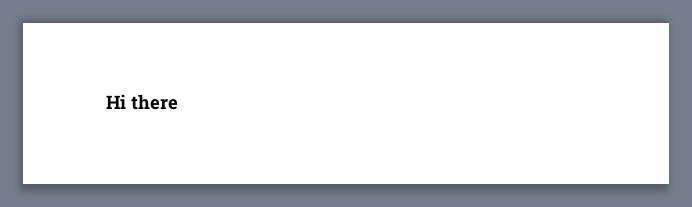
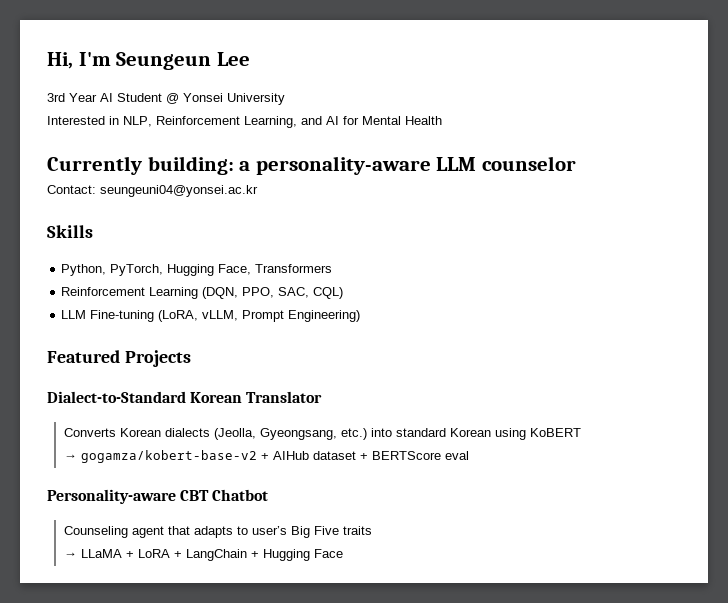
[106,94,178,110] Hi there -> [47,52,250,70] [47,93,285,105] [47,116,442,128] [47,156,576,175] [47,185,258,197] [47,225,93,238] [61,264,333,276] [61,287,344,299] [61,310,361,322] [47,350,191,367] [47,391,323,403] [63,428,581,440] [63,450,469,463] [47,489,269,504] [63,526,372,538] [63,549,343,561] Hi, I'm Seungeun Lee // 3rd Year AI Student @ Yonsei University // Interested in NLP, Reinforcement Learning, and AI for Mental Health // Currently building: a personality-aware LLM counselor // Contact: seungeuni04@yonsei.ac.kr // Skills // Python, PyTorch, Hugging Face, Transformers // Reinforcement Learning (DQN, PPO, SAC, CQL) // LLM Fine-tuning (LoRA, vLLM, Prompt Engineering) // Featured Projects // Dialect-to-Standard Korean Translator // Converts Korean dialects (Jeolla, Gyeongsang, etc.) into standard Korean using KoBERT // → gogamza/kobert-base-v2 + AIHub dataset + BERTScore eval // Personality-aware CBT Chatbot // Counseling agent that adapts to user’s Big Five traits // → LLaMA + LoRA + LangChain + Hugging Face

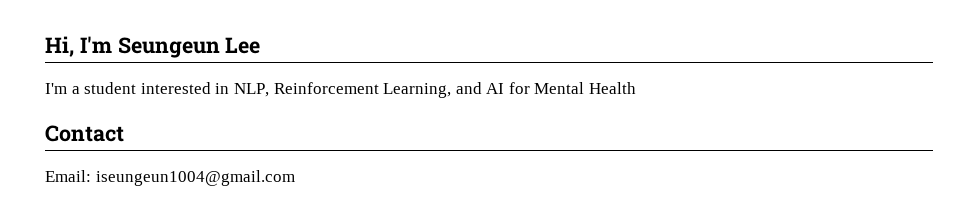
[47,93,285,105] [47,116,105,125] 3rd Year AI Student @ Yonsei University // Interested -> [45,82,211,94] I'm a student interested
[47,156,576,175] [47,185,258,197] [47,225,93,238] [61,264,333,276] [61,287,344,299] [61,310,361,322] [47,350,191,367] [47,391,323,403] [63,428,581,440] [63,450,469,463] [47,489,269,504] [63,526,372,538] [63,549,343,561] Currently building: a personality-aware LLM counselor // Contact: seungeuni04@yonsei.ac.kr // Skills // Python, PyTorch, Hugging Face, Transformers // Reinforcement Learning (DQN, PPO, SAC, CQL) // LLM Fine-tuning (LoRA, vLLM, Prompt Engineering) // Featured Projects // Dialect-to-Standard Korean Translator // Converts Korean dialects (Jeolla, Gyeongsang, etc.) into standard Korean using KoBERT // → gogamza/kobert-base-v2 + AIHub dataset + BERTScore eval // Personality-aware CBT Chatbot // Counseling agent that adapts to user’s Big Five traits // → LLaMA + LoRA + LangChain + Hugging Face -> [45,125,124,142] [45,170,295,186] Contact // Email: iseungeun1004@gmail.com

